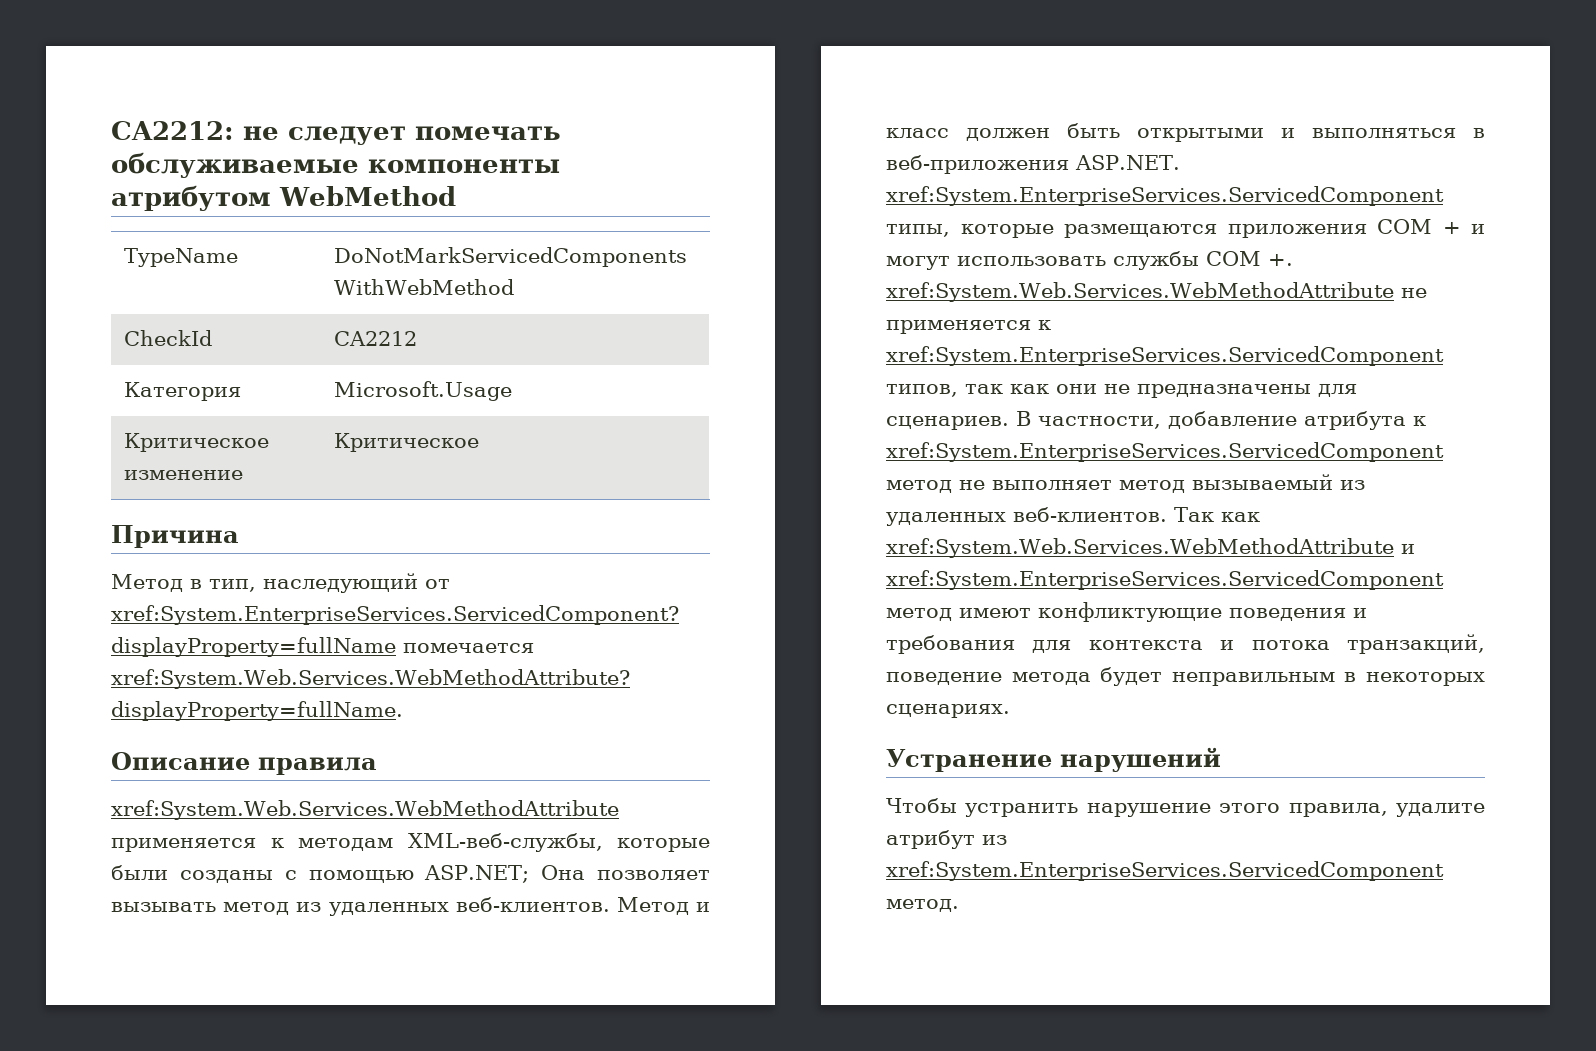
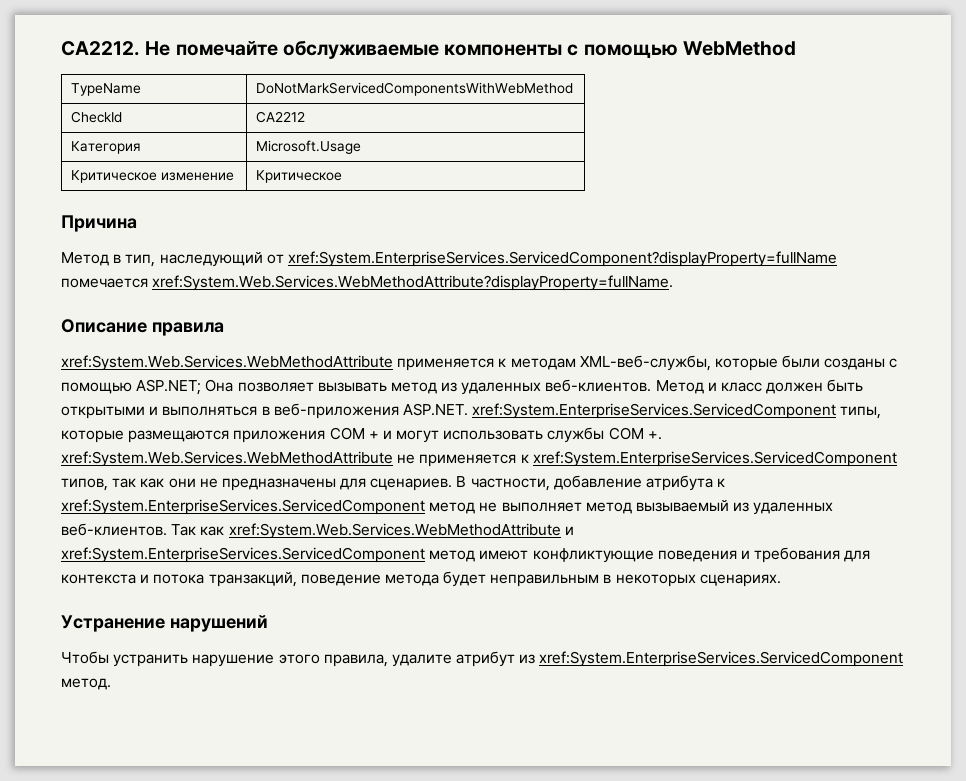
[111,121,561,145] [111,152,560,178] [111,185,271,211] CA2212: не следует помечать обслуживаемые компоненты атрибутом -> [61,40,678,59] CA2212. Не помечайте обслуживаемые компоненты с помощью

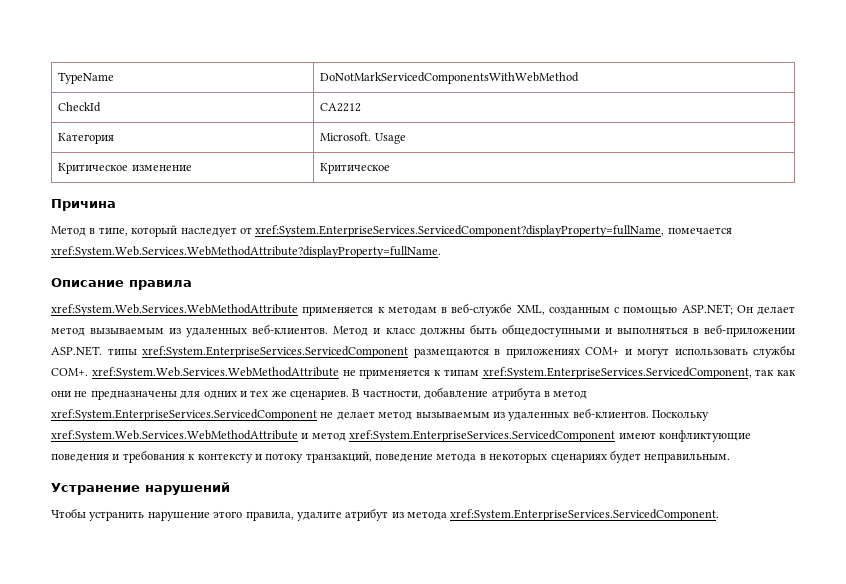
[61,40,796,59] CA2212. Не помечайте обслуживаемые компоненты с помощью WebMethod // -> (58, 78) none
[256,140,362,154] Microsoft.Usage -> [320,132,406,144] Microsoft. Usage
[125,251,837,267] тип, наследующий от xref:System.EnterpriseServices.ServicedComponent?displayProperty=fullName -> [98,225,665,237] типе, который наследует от xref:System.EnterpriseServices.ServicedComponent?displayProperty=fullName,
[579,355,898,371] [61,379,437,395] XML-веб-службы, которые были созданы с помощью ASP.NET; Она позволяет вызывать метод -> [441,303,795,316] [51,327,165,336] в веб-службе XML, созданным с помощью ASP.NET; Он делает метод вызываемым
[766,379,864,394] [61,403,882,419] [61,427,379,443] должен быть открытыми и выполняться в веб-приложения ASP.NET. xref:System.EnterpriseServices.ServicedComponent типы, которые размещаются приложения COM + -> [419,324,795,337] [51,346,619,358] должны быть общедоступными и выполняться в веб-приложении ASP.NET. типы xref:System.EnterpriseServices.ServicedComponent размещаются в приложениях COM+
[608,427,662,440] COM +. -> [51,368,88,376] COM+.
[532,451,897,467] [61,478,108,491] xref:System.EnterpriseServices.ServicedComponent типов, -> [443,367,752,379] типам xref:System.EnterpriseServices.ServicedComponent,
(367, 484) none -> [203,390,287,399] одних и тех же
[717,478,726,487] [61,499,834,515] [61,523,574,539] [61,547,476,563] к xref:System.EnterpriseServices.ServicedComponent метод не выполняет метод вызываемый из удаленных веб-клиентов. Так как xref:System.Web.Services.WebMethodAttribute и xref:System.EnterpriseServices.ServicedComponent метод -> [543,390,588,399] [51,408,709,421] [51,430,616,442] в метод xref:System.EnterpriseServices.ServicedComponent не делает метод вызываемым из удаленных веб-клиентов. Поскольку xref:System.Web.Services.WebMethodAttribute и метод xref:System.EnterpriseServices.ServicedComponent
[844,550,871,562] [61,571,781,587] для контекста и потока транзакций, поведение метода будет неправильным в некоторых сценариях. -> [188,450,731,463] к контексту и потоку транзакций, поведение метода в некоторых сценариях будет неправильным.
[539,651,904,667] [61,678,111,690] xref:System.EnterpriseServices.ServicedComponent метод. -> [407,509,720,521] метода xref:System.EnterpriseServices.ServicedComponent.

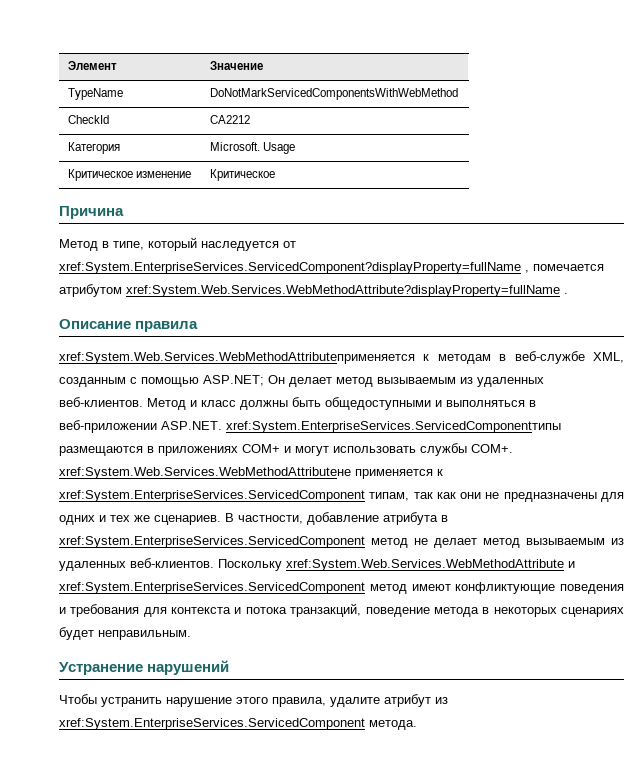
(58, 78) none -> [67,61,117,70] [209,61,263,70] Элемент | Значение //
[180,225,732,237] [51,246,441,258] наследует от xref:System.EnterpriseServices.ServicedComponent?displayProperty=fullName, помечается xref:System.Web.Services.WebMethodAttribute?displayProperty=fullName. -> [201,241,296,251] [59,262,604,274] [59,284,568,297] наследуется от xref:System.EnterpriseServices.ServicedComponent?displayProperty=fullName , помечается атрибутом xref:System.Web.Services.WebMethodAttribute?displayProperty=fullName .
[51,304,374,316] xref:System.Web.Services.WebMethodAttribute применяется -> [59,352,415,364] xref:System.Web.Services.WebMethodAttributeприменяется
[107,346,408,358] типы xref:System.EnterpriseServices.ServicedComponent -> [226,421,561,433] xref:System.EnterpriseServices.ServicedComponentтипы
[91,367,752,379] xref:System.Web.Services.WebMethodAttribute не применяется к типам xref:System.EnterpriseServices.ServicedComponent, -> [59,467,443,479] [59,490,410,502] xref:System.Web.Services.WebMethodAttributeне применяется к xref:System.EnterpriseServices.ServicedComponent типам,
[553,390,588,399] [51,409,317,421] метод xref:System.EnterpriseServices.ServicedComponent -> [59,536,408,548] xref:System.EnterpriseServices.ServicedComponent метод
[311,430,616,442] метод xref:System.EnterpriseServices.ServicedComponent -> [59,582,407,594] xref:System.EnterpriseServices.ServicedComponent метод
[188,453,304,463] к контексту и потоку -> [143,607,287,617] для контекста и потока
[407,509,720,521] метода xref:System.EnterpriseServices.ServicedComponent. -> [59,718,417,730] xref:System.EnterpriseServices.ServicedComponent метода.

